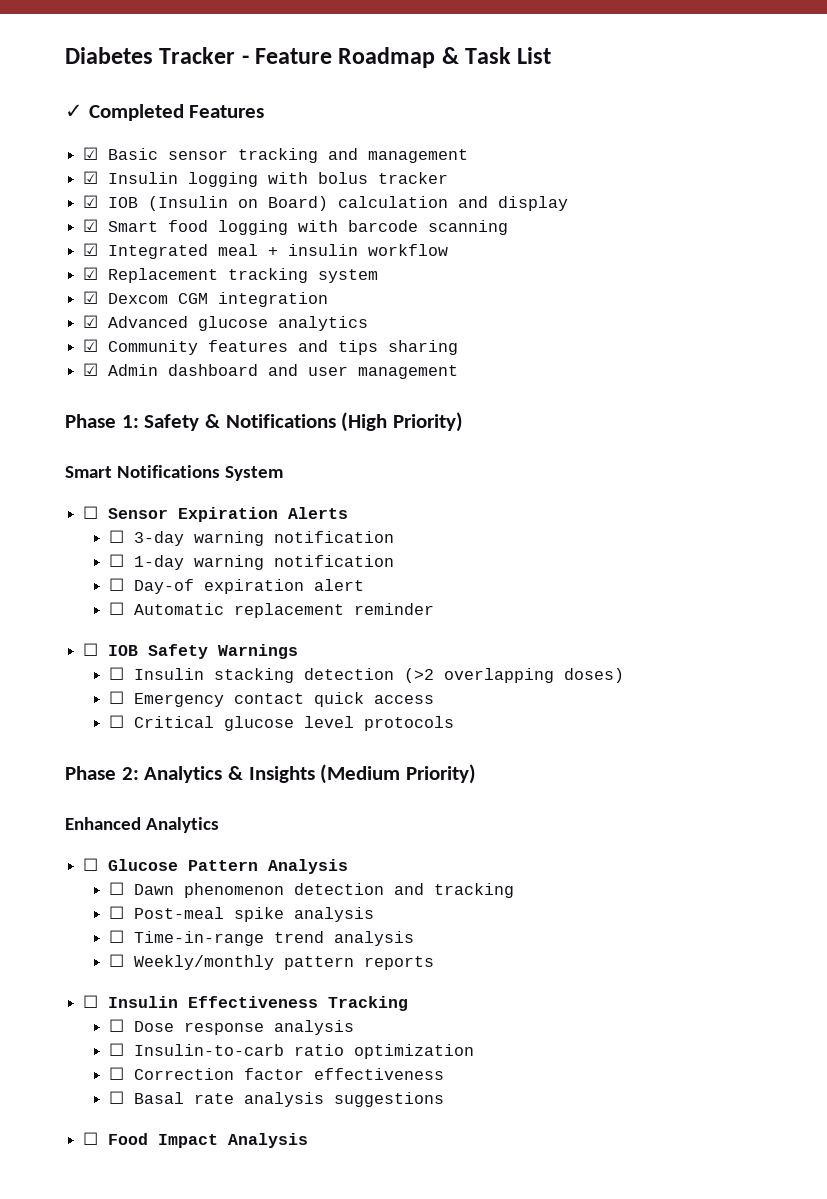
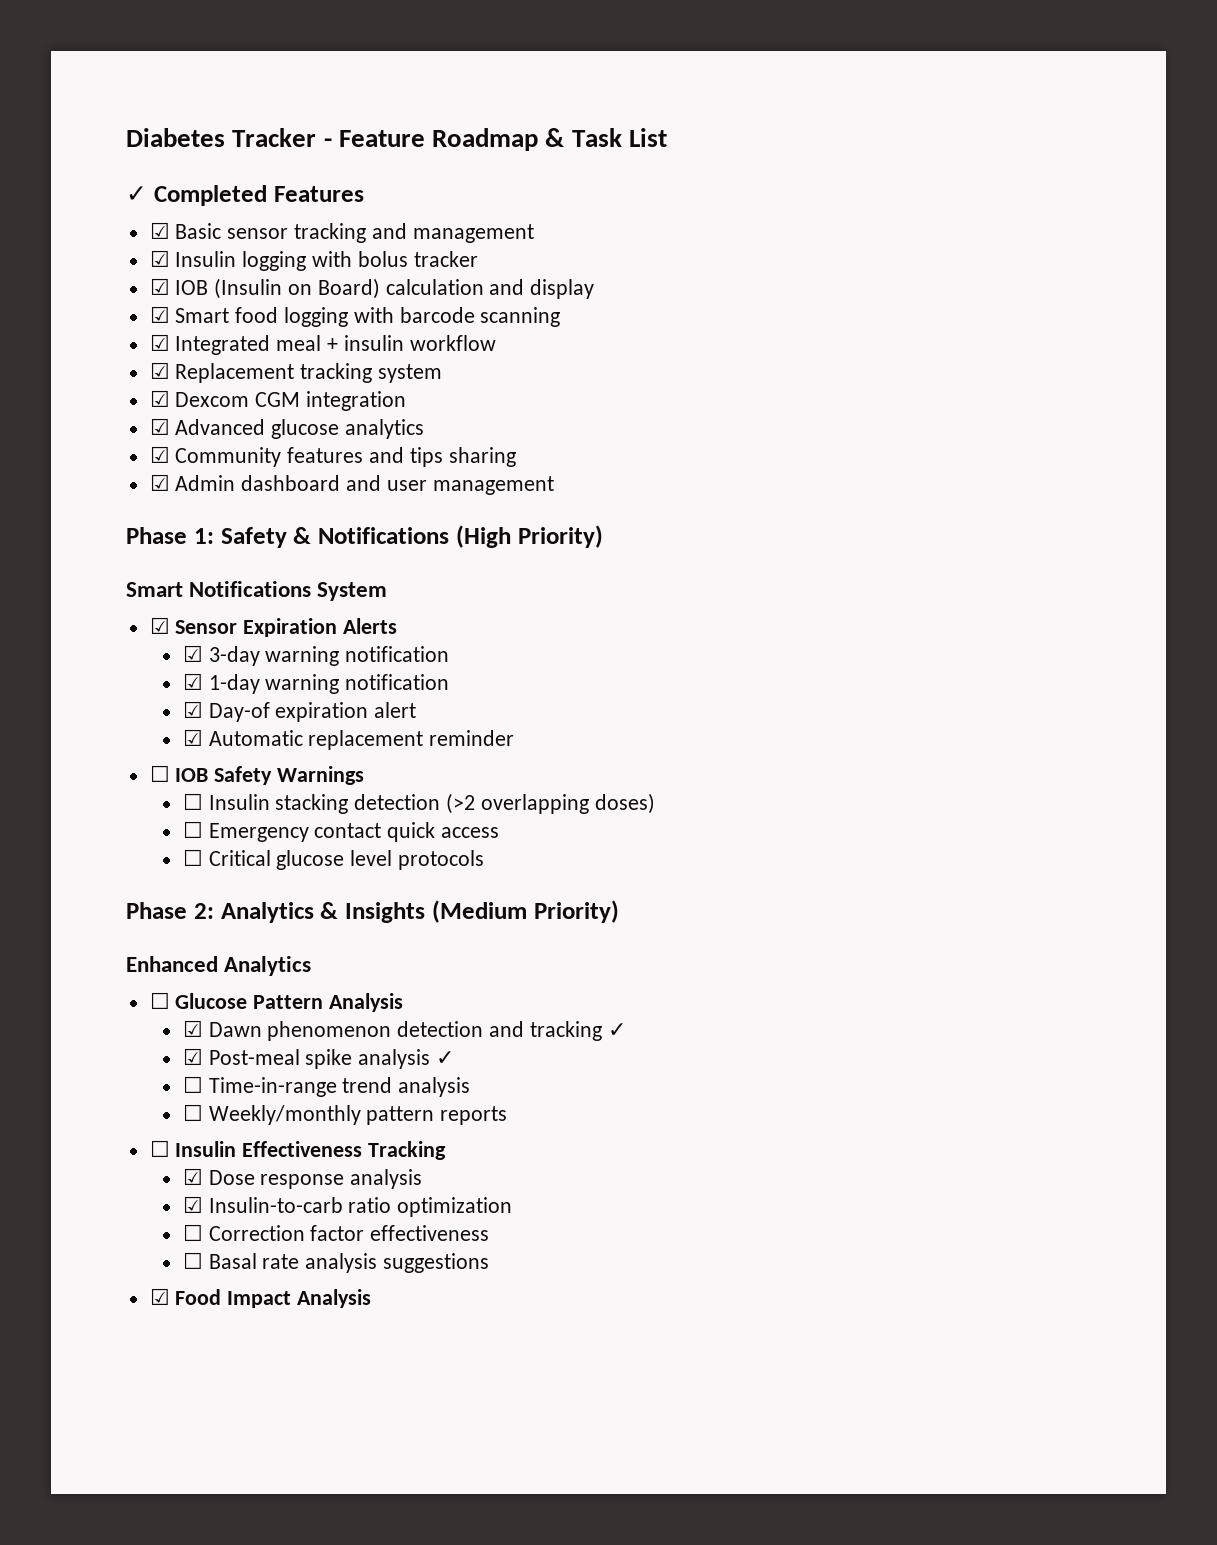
[83,506,99,519] ☐ -> [149,617,170,634] ☑
[108,530,124,543] ☐ -> [182,645,203,662] ☑
[108,554,124,567] ☐ -> [182,673,203,690] ☑
[108,578,124,591] ☐ -> [182,701,203,718] ☑
[108,602,124,615] ☐ -> [182,729,203,746] ☑
[108,882,124,895] ☐ -> [182,1020,203,1037] ☑
[108,906,124,919] // ☐ -> [607,1023,626,1037] [182,1048,203,1065] ✓ // ☑
(374, 914) none -> [436,1051,455,1065] ✓
[108,1019,124,1032] ☐ -> [182,1168,203,1185] ☑
[108,1043,124,1056] ☐ -> [182,1196,203,1213] ☑
[83,1132,99,1145] ☐ -> [149,1288,170,1305] ☑

